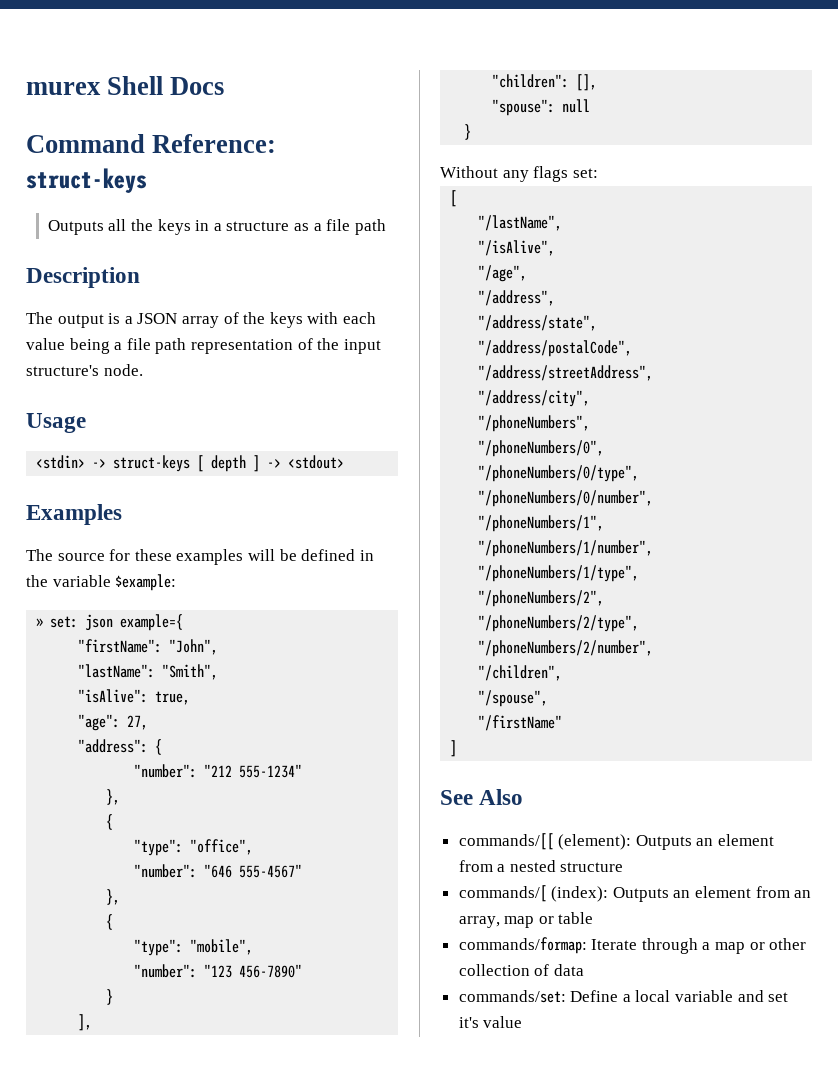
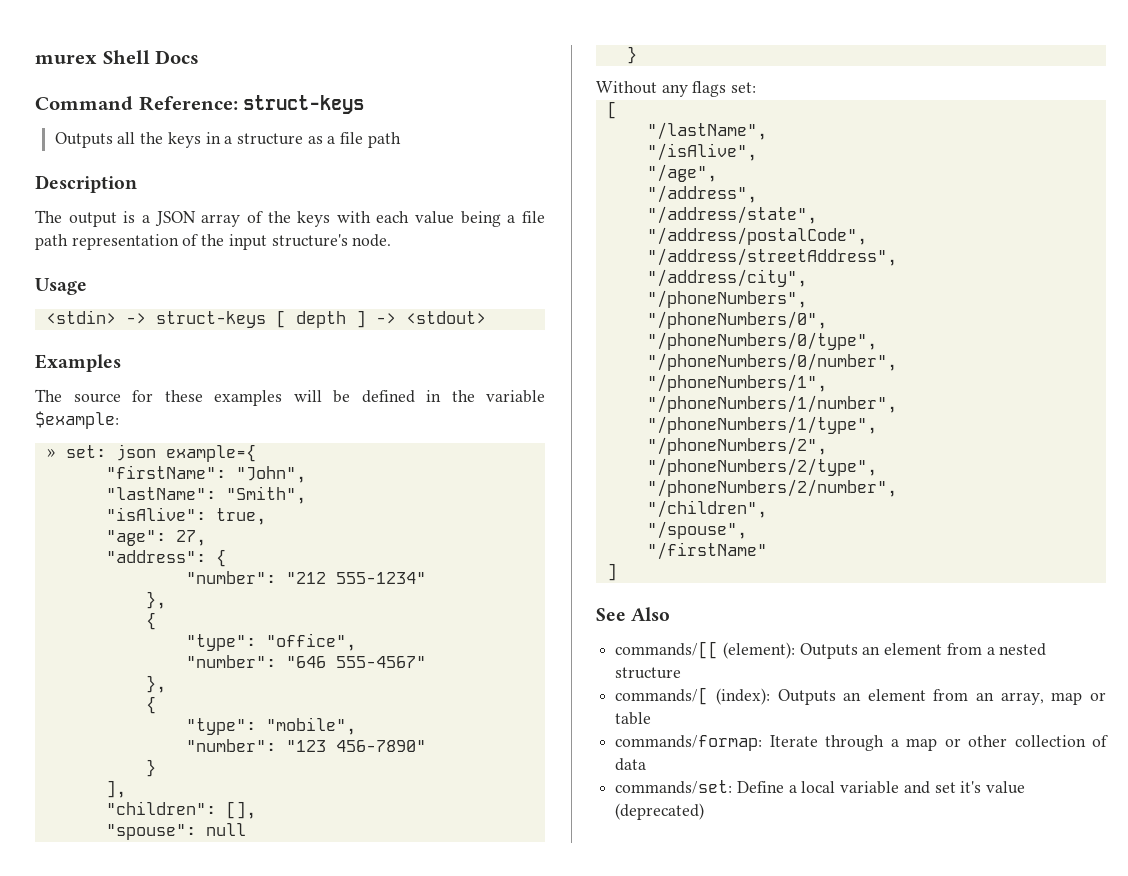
(523, 1022) none -> [615,803,705,820] (deprecated)

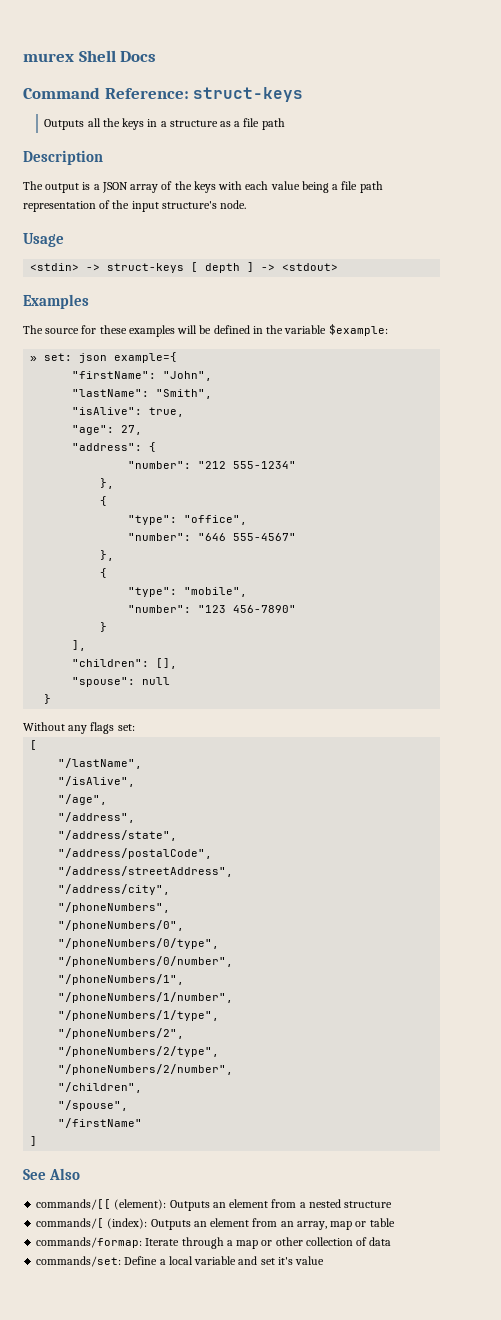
[615,803,705,820] (deprecated) -> (325, 1260) none

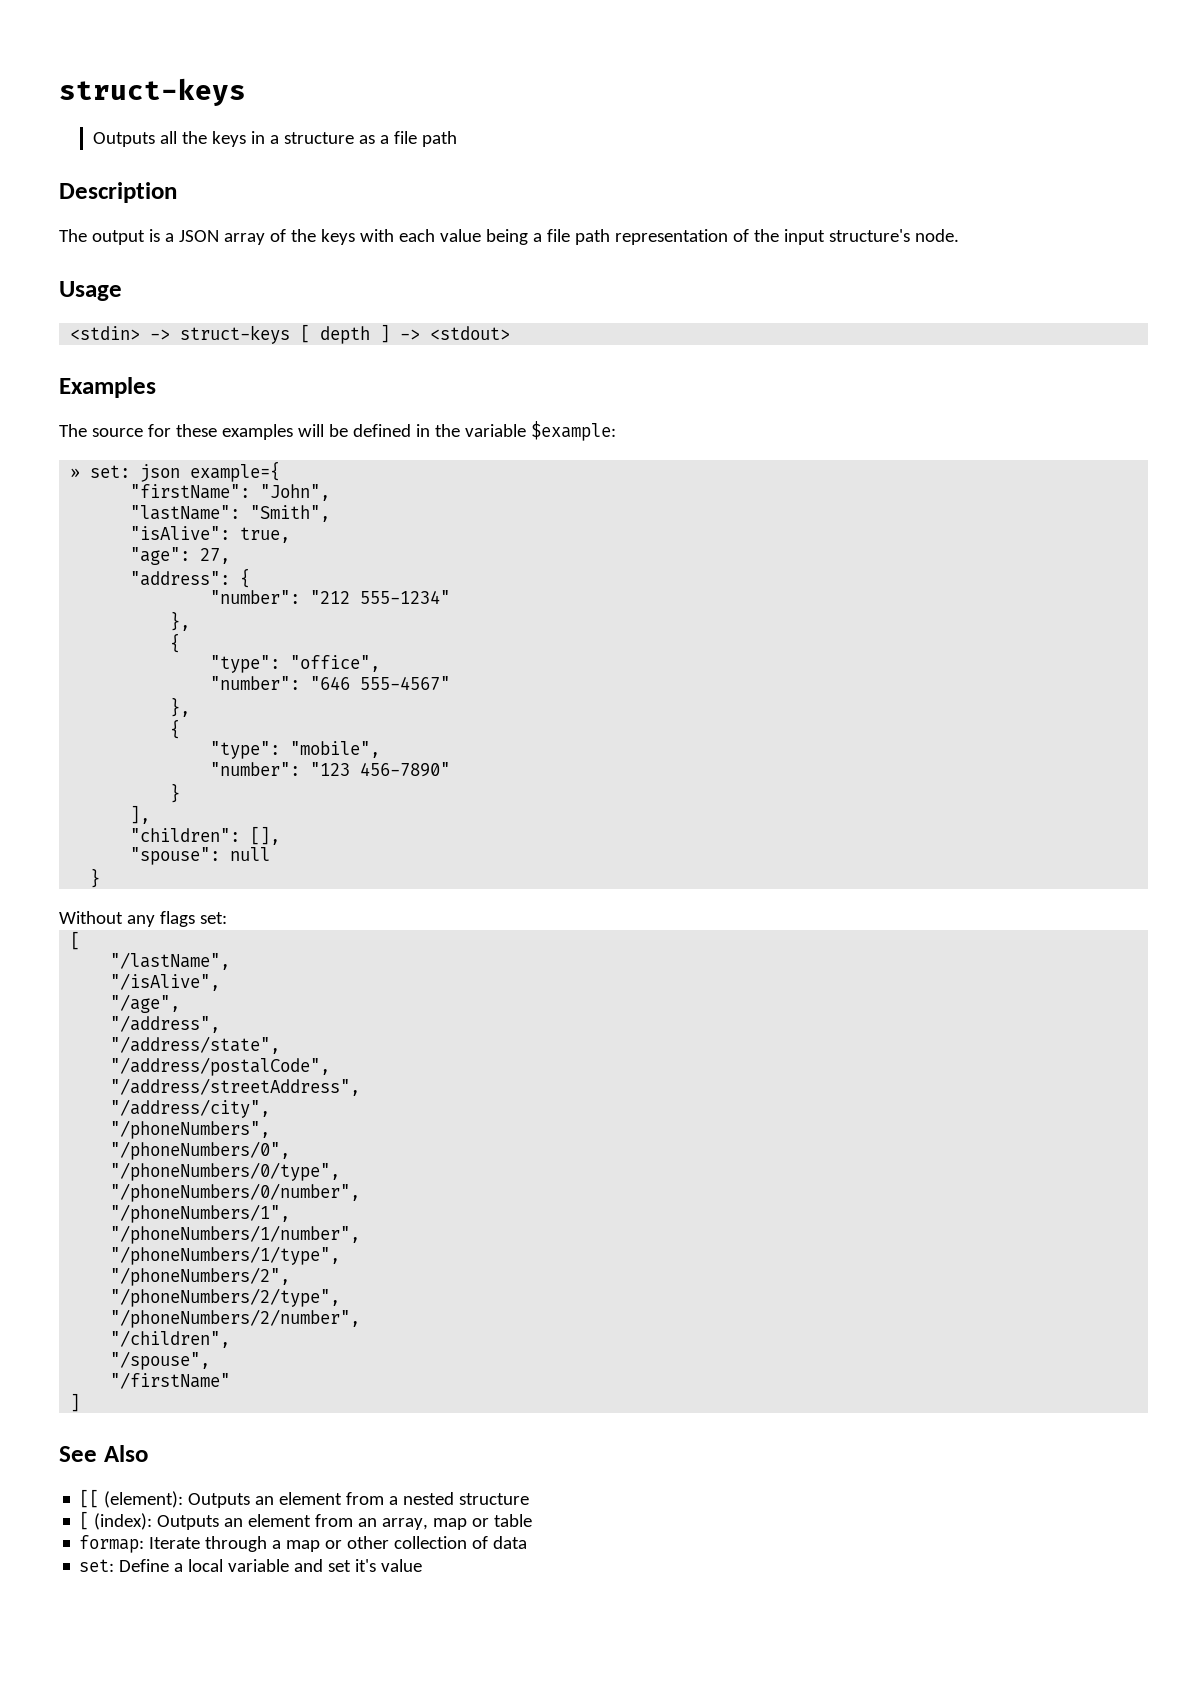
[23,50,157,62] [23,87,189,99] murex Shell Docs // Command Reference: -> (59, 92) none
[36,1199,112,1210] commands/[[ -> [79,1489,100,1508] [[
[36,1218,105,1229] commands/[ -> [79,1511,90,1530] [
[36,1237,143,1248] commands/formap: -> [79,1535,145,1553] formap:
[36,1256,122,1267] commands/set: -> [79,1559,115,1572] set:

